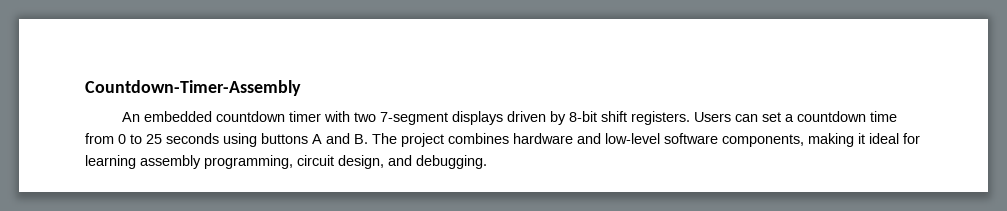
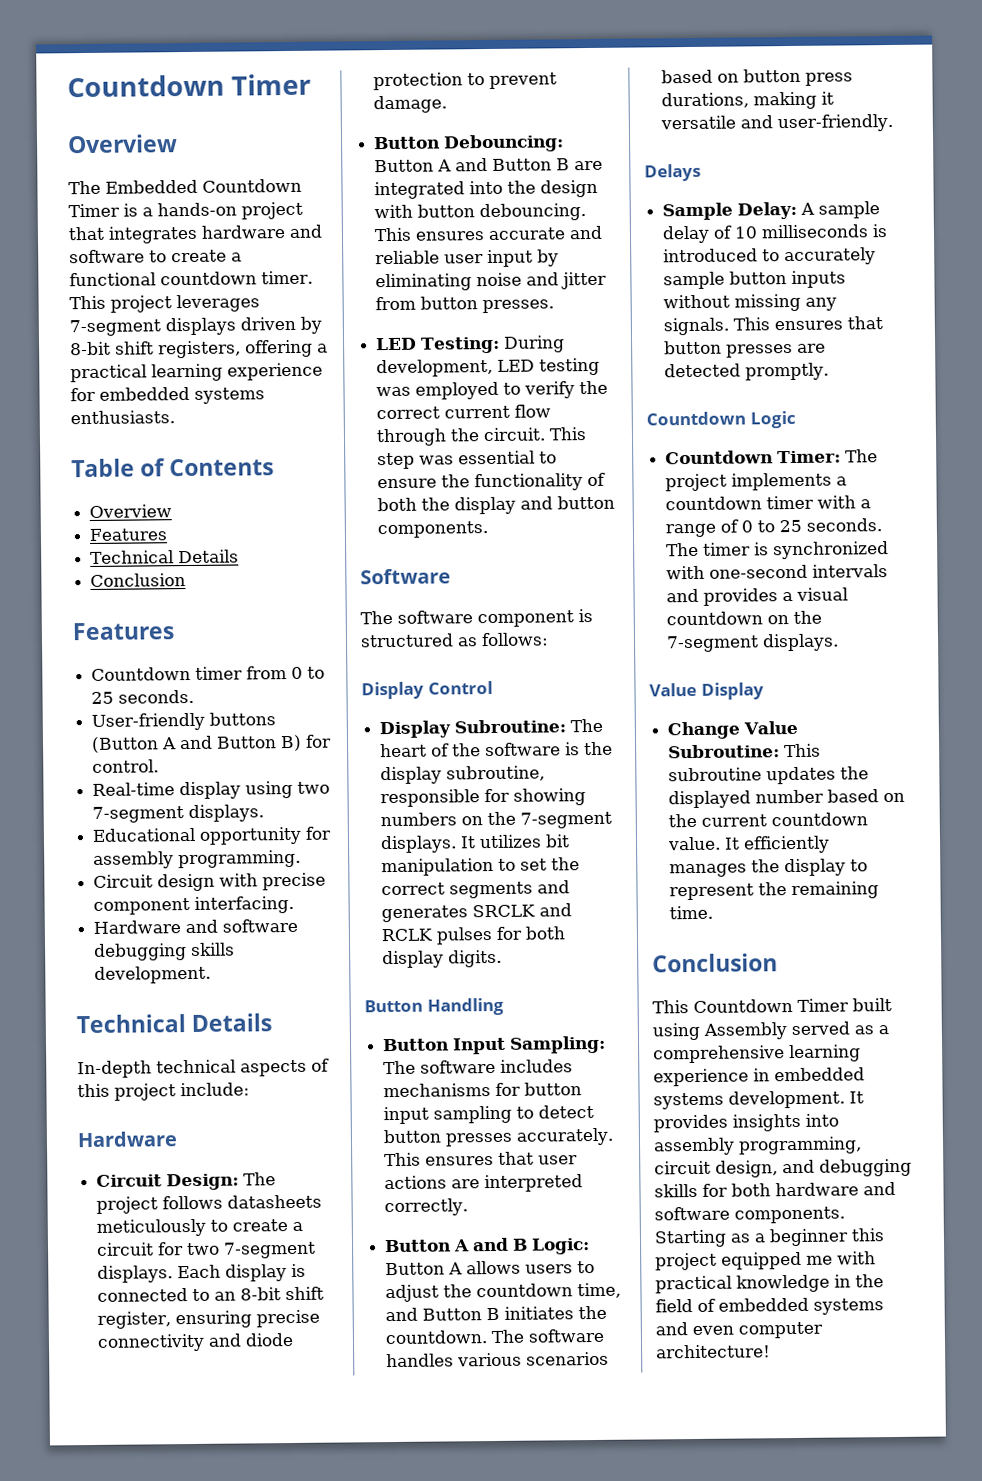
[85,80,301,96] [121,111,376,122] Countdown-Timer-Assembly // An embedded countdown timer with two -> [67,73,312,98] [67,134,178,154] [68,178,302,195] [68,201,303,220] [68,224,322,244] [69,249,242,264] [69,270,313,287] [69,294,260,313] Countdown Timer // Overview // The Embedded Countdown Timer is a hands-on project that integrates hardware and software to create a functional countdown timer. This project leverages
[630,111,897,125] [85,133,920,147] [85,155,136,169] registers. Users can set a countdown time from 0 to 25 seconds using buttons A and B. The project combines hardware and low-level software components, making it ideal for learning -> [158,339,328,359] [70,362,323,383] [70,386,265,404] [70,410,175,425] [71,458,275,478] [89,504,173,518] [89,528,168,541] [90,549,240,564] [90,573,187,587] [72,622,174,641] [91,666,326,681] [91,689,195,704] [91,712,277,731] [91,734,333,753] [92,759,160,773] [92,780,331,800] [92,804,265,823] [92,826,332,845] [93,849,302,869] [93,872,327,892] [93,895,295,915] [93,918,299,934] [94,942,236,961] [94,965,212,984] [76,1013,273,1034] [77,1058,330,1079] [77,1082,250,1101] [77,1131,178,1148] [96,1172,277,1191] [96,1194,323,1214] [96,1218,304,1237] [96,1241,317,1259] [97,1263,307,1283] [97,1286,325,1302] [97,1309,321,1329] [97,1332,295,1352] [373,72,558,91] [373,95,448,114] [373,134,565,153] [374,157,604,173] [374,179,599,200] [374,203,587,222] [374,225,604,242] [375,249,560,268] [375,271,608,292] [375,296,555,314] [375,335,566,354] [376,357,601,378] [376,380,609,400] [376,404,552,420] [376,427,588,447] [377,450,558,470] [377,472,607,492] [377,495,616,515] [377,521,489,539] [360,568,451,585] [360,608,593,628] [360,632,549,648] [361,680,493,700] [379,718,604,739] [380,741,614,758] [380,765,546,785] [380,788,587,808] [380,811,613,829] [380,834,571,854] [381,857,581,877] [381,880,571,899] [381,903,573,923] [381,926,566,945] [382,949,503,969] [364,997,504,1016] [382,1035,607,1055] [383,1059,574,1075] [383,1082,583,1098] [383,1104,595,1125] [383,1127,615,1147] [384,1151,579,1167] [384,1174,584,1193] [384,1198,469,1217] [384,1237,591,1255] [385,1260,596,1276] [385,1282,622,1303] [385,1305,608,1322] [385,1328,605,1345] [386,1351,610,1368] [661,68,854,86] [661,91,835,110] [660,113,894,133] [644,163,701,182] [662,201,881,221] [662,224,889,244] [663,247,877,266] [663,270,847,290] [663,293,838,312] [663,316,884,336] [664,340,827,358] [664,362,830,381] [646,410,796,429] [665,449,879,465] [665,472,848,492] [665,495,872,511] [665,518,883,538] [666,541,890,560] [666,564,889,580] [666,587,849,606] [666,610,823,626] [666,633,840,653] [649,682,764,700] [667,720,799,740] [668,743,822,759] [668,766,870,785] [668,789,906,809] [668,812,869,828] [667,835,831,854] [669,858,869,878] [669,881,880,901] [669,905,714,920] [652,953,778,973] [652,998,892,1014] [652,1021,889,1041] [653,1044,861,1064] [653,1067,865,1087] [653,1090,864,1110] [653,1113,839,1133] registers, offering a practical learning experience for embedded systems enthusiasts. // Table of Contents // Overview // Features // Technical Details // Conclusion // Features // Countdown timer from 0 to 25 seconds. // User-friendly buttons (Button A and Button B) for control. // Real-time display using two 7-segment displays. // Educational opportunity for assembly programming. // Circuit design with precise component interfacing. // Hardware and software debugging skills development. // Technical Details // In-depth technical aspects of this project include: // Hardware // Circuit Design: The project follows datasheets meticulously to create a circuit for two 7-segment displays. Each display is connected to an 8-bit shift register, ensuring precise connectivity and diode protection to prevent damage. // Button Debouncing: Button A and Button B are integrated into the design with button debouncing. This ensures accurate and reliable user input by eliminating noise and jitter from button presses. // LED Testing: During development, LED testing was employed to verify the correct current flow through the circuit. This step was essential to ensure the functionality of both the display and button components. // Software // The software component is structured as follows: // Display Control // Display Subroutine: The heart of the software is the display subroutine, responsible for showing numbers on the 7-segment displays. It utilizes bit manipulation to set the correct segments and generates SRCLK and RCLK pulses for both display digits. // Button Handling // Button Input Sampling: The software includes mechanisms for button input sampling to detect button presses accurately. This ensures that user actions are interpreted correctly. // Button A and B Logic: Button A allows users to adjust the countdown time, and Button B initiates the countdown. The software handles various scenarios based on button press durations, making it versatile and user-friendly. // Delays // Sample Delay: A sample delay of 10 milliseconds is introduced to accurately sample button inputs without missing any signals. This ensures that button presses are detected promptly. // Countdown Logic // Countdown Timer: The project implements a countdown timer with a range of 0 to 25 seconds. The timer is synchronized with one-second intervals and provides a visual countdown on the 7-segment displays. // Value Display // Change Value Subroutine: This subroutine updates the displayed number based on the current countdown value. It efficiently manages the display to represent the remaining time. // Conclusion // This Countdown Timer built using Assembly served as a comprehensive learning experience in embedded systems development. It provides insights into
[416,155,487,169] debugging. -> [819,1158,912,1177] [654,1181,896,1198] [654,1206,845,1224] [654,1228,884,1248] [655,1251,876,1271] [655,1274,884,1294] [655,1297,884,1315] [655,1321,823,1339] [656,1344,771,1359] debugging skills for both hardware and software components. Starting as a beginner this project equipped me with practical knowledge in the field of embedded systems and even computer architecture!

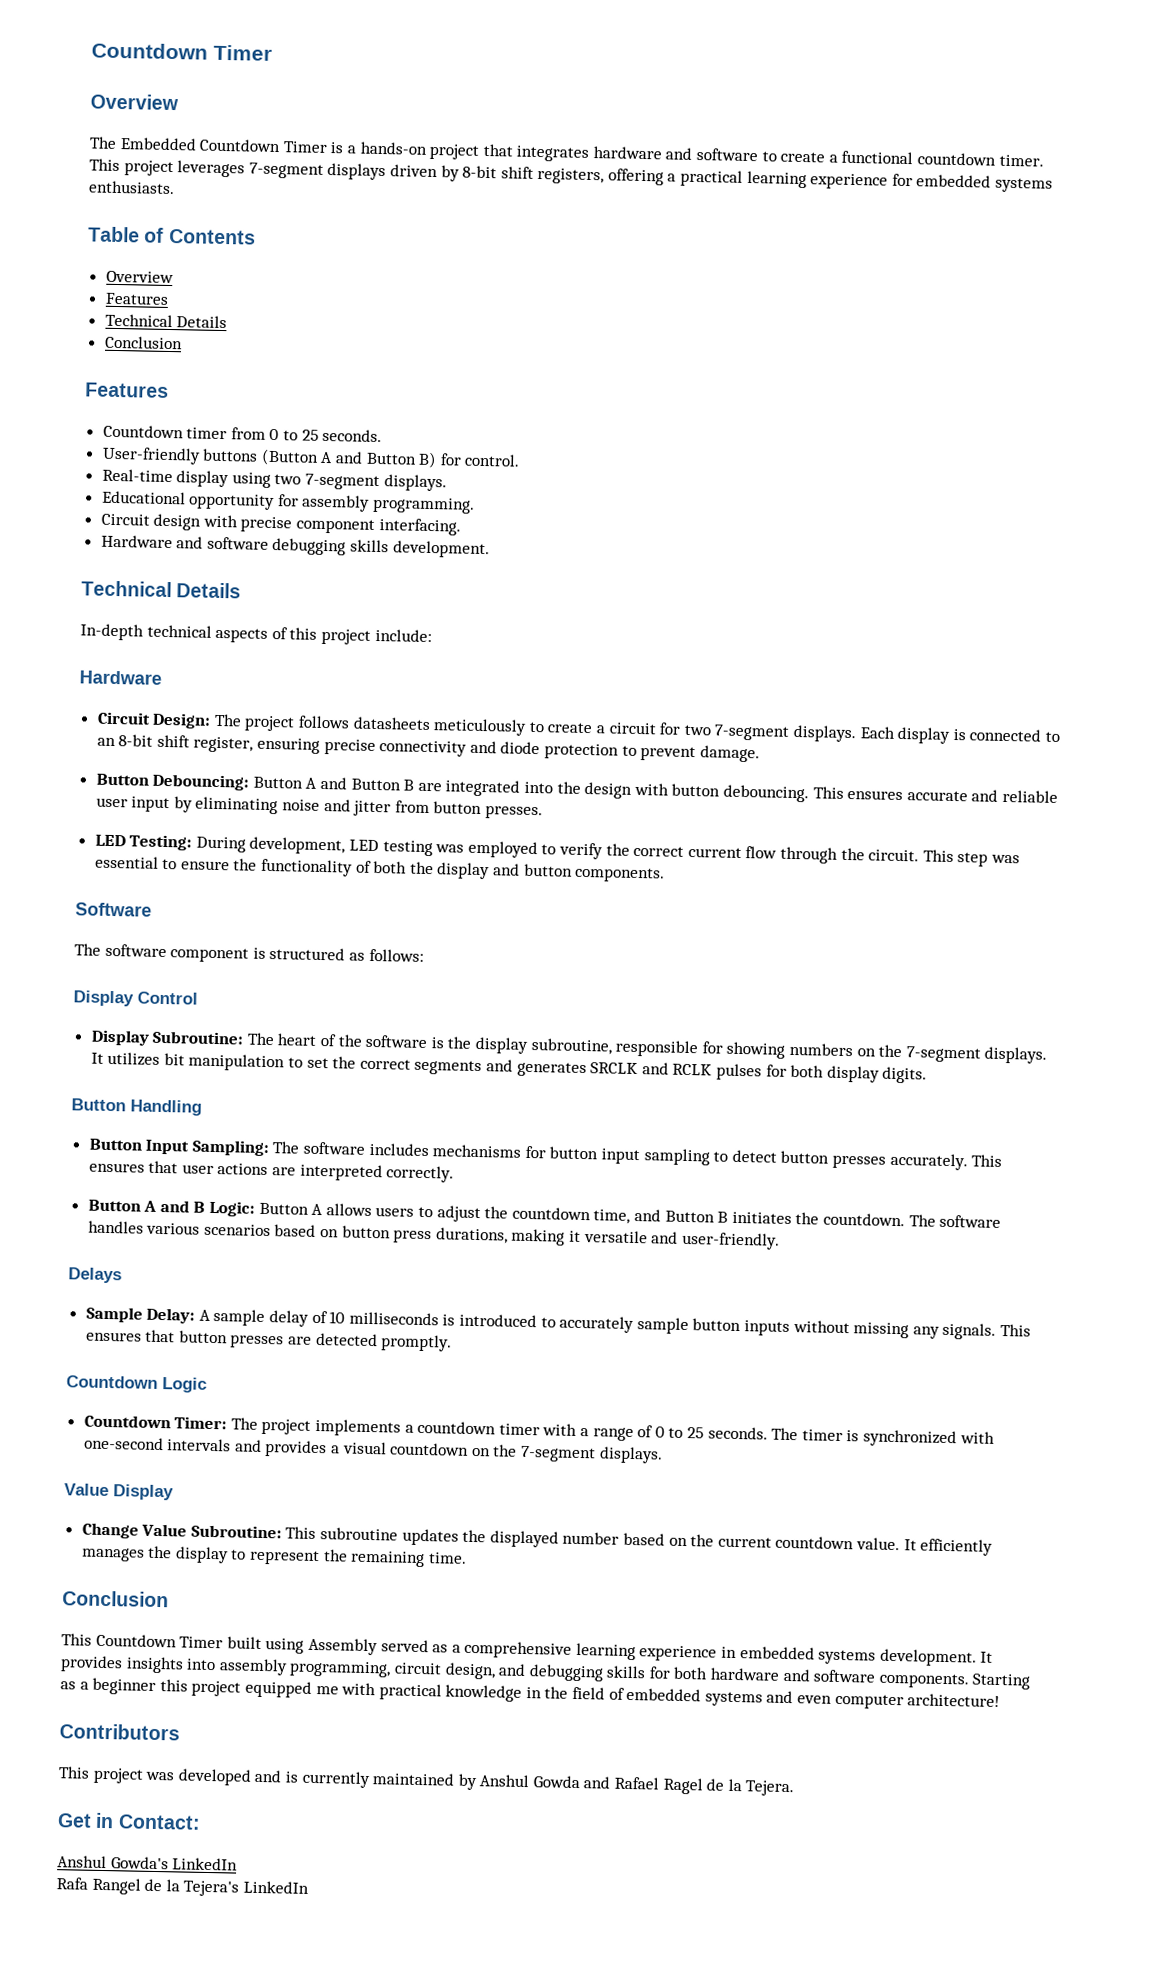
(771, 1351) none -> [59,1723,180,1741] [58,1766,795,1797] [57,1812,201,1830] [57,1855,239,1871] [56,1877,309,1897] // Contributors // This project was developed and is currently maintained by Anshul Gowda and Rafael Ragel de la Tejera. // Get in Contact: // Anshul Gowda's LinkedIn // Rafa Rangel de la Tejera's LinkedIn

